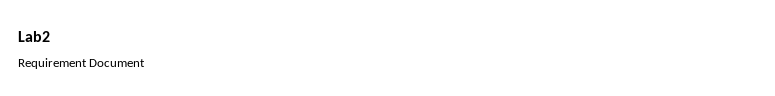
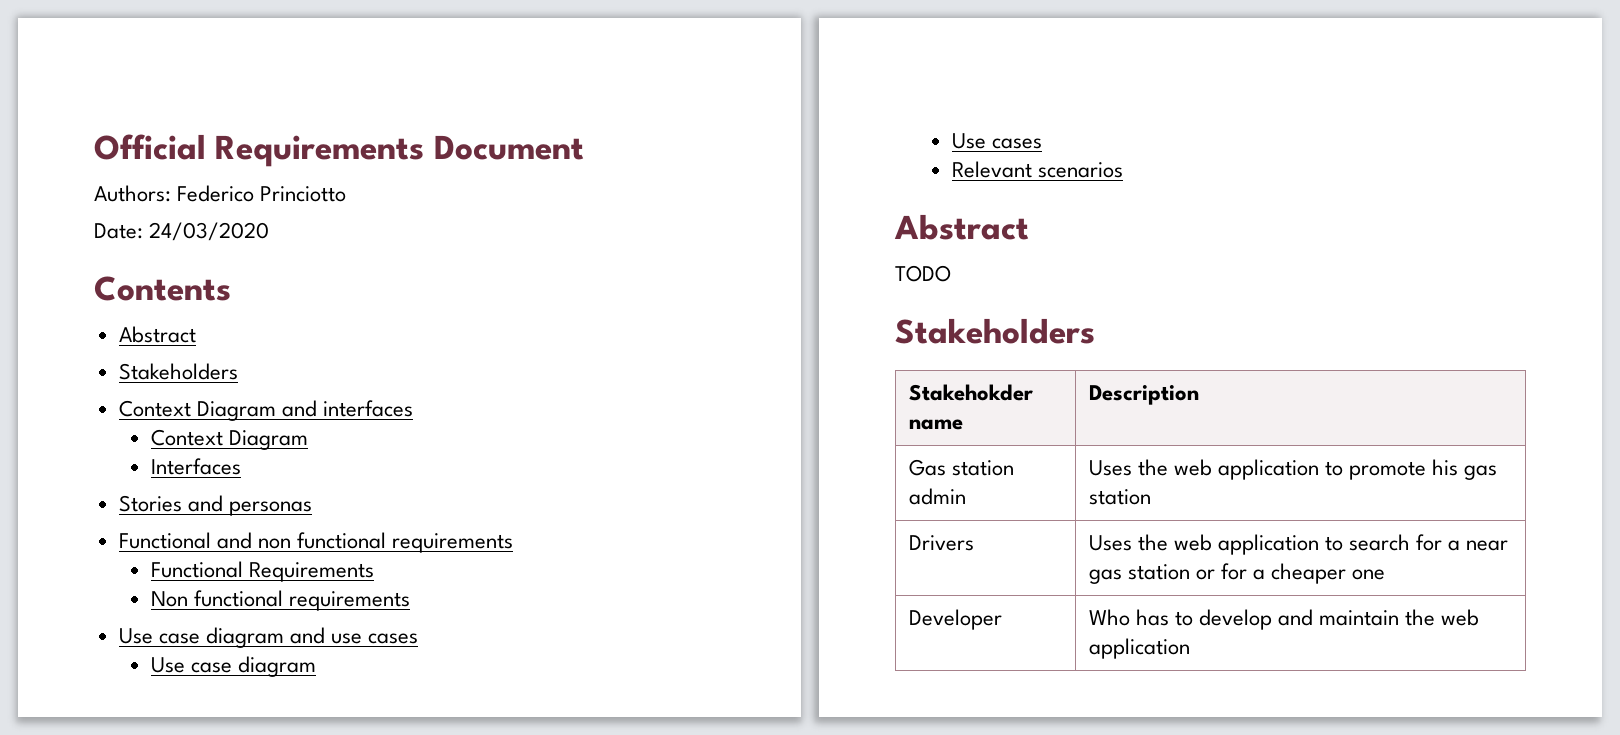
[18,31,50,42] [18,58,146,69] Lab2 // Requirement Document -> [94,134,584,167] [94,185,347,202] [94,222,270,241] [94,276,231,301] [118,326,196,343] [118,363,238,380] [118,400,413,421] [151,429,309,450] [151,458,242,475] [118,495,312,516] [118,532,514,553] [151,561,375,582] [151,590,411,611] [118,627,419,648] [151,656,317,677] [952,133,1043,149] [952,161,1124,178] [894,214,1029,240] [895,265,951,282] [895,318,1095,344] [908,384,1033,401] [908,419,963,430] [1088,385,1199,405] [908,459,1014,476] [908,488,966,505] [1088,459,1498,480] [1088,489,1151,505] [908,535,974,551] [1088,534,1509,555] [1088,563,1386,584] [908,609,1002,630] [1088,609,1480,630] [1088,638,1190,659] Official Requirements Document // Authors: Federico Princiotto // Date: 24/03/2020 // Contents // Abstract // Stakeholders // Context Diagram and interfaces // Context Diagram // Interfaces // Stories and personas // Functional and non functional requirements // Functional Requirements // Non functional requirements // Use case diagram and use cases // Use case diagram // Use cases // Relevant scenarios // Abstract // TODO // Stakeholders // Stakehokder name | Description // Gas station admin | Uses the web application to promote his gas station // Drivers | Uses the web application to search for a near gas station or for a cheaper one // Developer | Who has to develop and maintain the web application

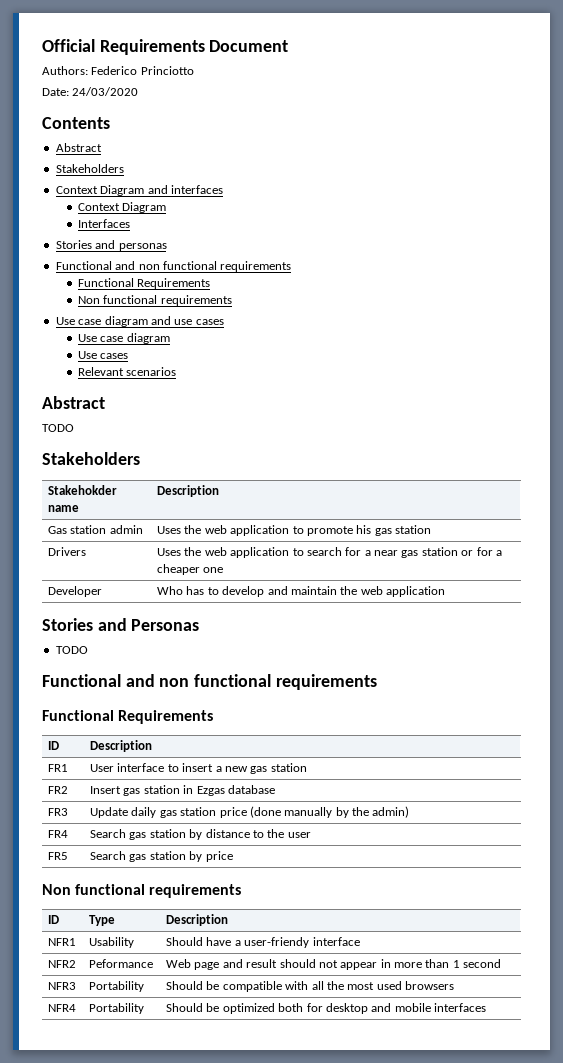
(1190, 648) none -> [42,618,200,631] [55,646,88,654] [42,674,377,690] [42,710,214,724] [48,741,60,750] [90,740,153,752] [48,764,69,772] [90,763,307,774] [48,786,69,794] [90,785,275,796] [48,808,69,816] [90,806,410,818] [48,830,69,838] [90,829,311,840] [48,852,69,860] [90,851,233,862] [42,884,242,898] [48,915,60,924] [89,915,116,926] [166,914,229,926] [48,938,77,946] [89,937,135,948] [166,937,360,948] [48,960,77,968] [89,959,154,968] [166,959,502,970] [48,982,77,990] [89,981,145,992] [166,981,455,992] [48,1004,77,1012] [89,1003,145,1014] [166,1003,487,1014] // Stories and Personas // TODO // Functional and non functional requirements // Functional Requirements // ID | Description // FR1 | User interface to insert a new gas station // FR2 | Insert gas station in Ezgas database // FR3 | Update daily gas station price (done manually by the admin) // FR4 | Search gas station by distance to the user // FR5 | Search gas station by price // Non functional requirements // ID | Type | Description // NFR1 | Usability | Should have a user-friendy interface // NFR2 | Peformance | Web page and result should not appear in more than 1 second // NFR3 | Portability | Should be compatible with all the most used browsers // NFR4 | Portability | Should be optimized both for desktop and mobile interfaces

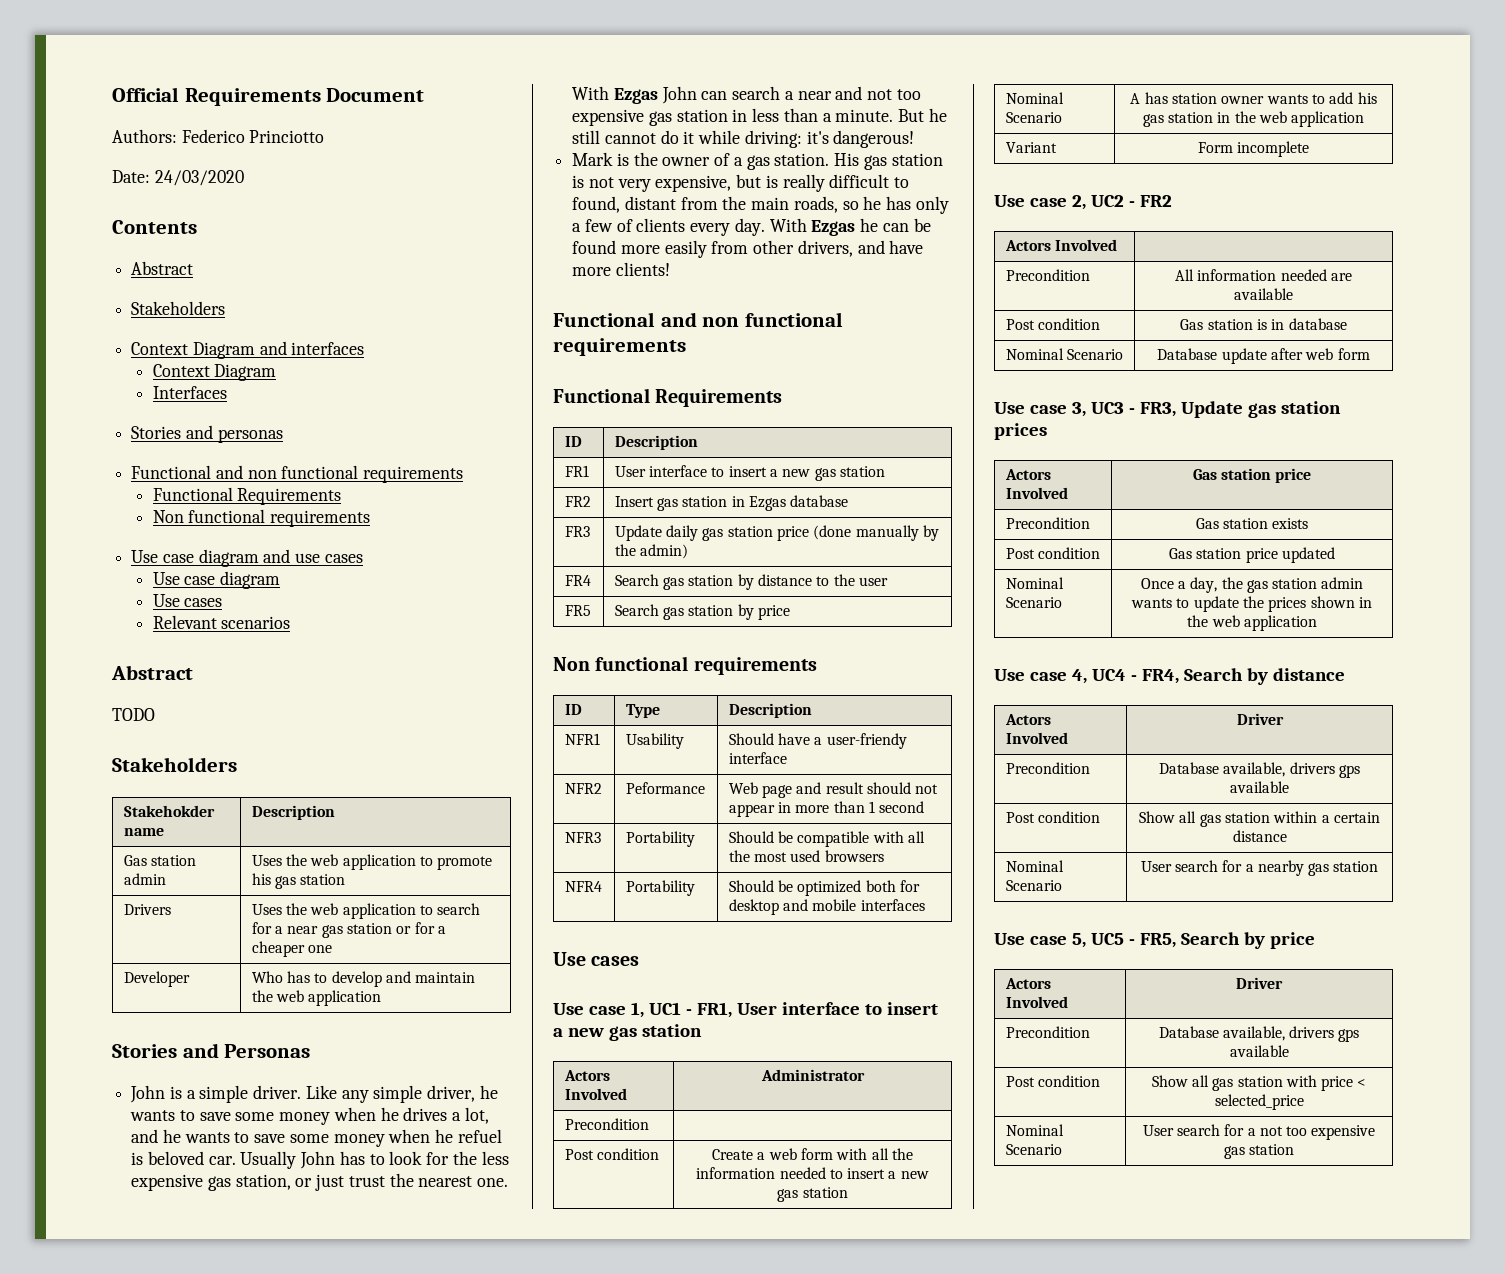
[55,646,88,654] TODO -> [130,1085,498,1103] [130,1107,489,1125] [131,1129,502,1147] [131,1151,509,1169] [131,1173,509,1191] [572,86,921,104] [572,108,947,126] [572,130,915,148] [572,152,943,170] [572,174,910,192] [572,196,949,214] [572,218,931,236] [572,240,924,258] [572,262,670,276] John is a simple driver. Like any simple driver, he wants to save some money when he drives a lot, and he wants to save some money when he refuel is beloved car. Usually John has to look for the less expensive gas station, or just trust the nearest one. With Ezgas John can search a near and not too expensive gas station in less than a minute. But he still cannot do it while driving: it's dangerous! // Mark is the owner of a gas station. His gas station is not very expensive, but is really difficult to found, distant from the main roads, so he has only a few of clients every day. With Ezgas he can be found more easily from other drivers, and have more clients!
(487, 1007) none -> [553,952,640,966] [553,1002,938,1018] [553,1024,702,1041] [563,1070,610,1081] [564,1088,627,1100] [760,1069,865,1081] [564,1118,649,1130] [564,1148,659,1160] [712,1148,913,1160] [696,1167,929,1179] [777,1187,848,1202] [1005,92,1064,104] [1005,112,1062,123] [1130,92,1377,104] [1142,111,1365,127] [1005,142,1057,153] [1197,141,1310,157] [994,195,1172,210] [1004,239,1117,251] [1005,269,1090,281] [1175,269,1352,281] [1234,288,1293,300] [1005,318,1100,330] [1180,318,1347,330] [1005,348,1123,360] [1157,348,1370,364] [994,401,1341,418] [994,423,1047,440] [1004,469,1051,480] [1005,487,1068,499] [1192,468,1312,483] [1005,517,1090,529] [1195,518,1309,529] [1005,547,1100,559] [1169,547,1335,563] [1005,577,1064,589] [1005,597,1062,608] [1140,577,1364,593] [1131,596,1372,612] [1187,615,1317,631] [994,668,1345,685] [1004,714,1051,725] [1005,732,1068,744] [1236,713,1284,725] [1005,762,1090,774] [1159,762,1360,778] [1230,781,1289,793] [1005,811,1100,823] [1139,811,1380,827] [1232,830,1287,842] [1005,860,1064,872] [1005,880,1062,891] [1140,860,1379,876] [994,932,1315,949] [1004,978,1051,989] [1005,996,1068,1008] [1236,977,1283,989] [1005,1026,1090,1038] [1158,1026,1360,1042] [1229,1045,1289,1057] [1005,1075,1100,1087] [1151,1075,1367,1091] [1214,1094,1304,1110] [1005,1124,1064,1136] [1005,1144,1062,1155] [1142,1124,1376,1140] [1223,1144,1295,1159] // Use cases // Use case 1, UC1 - FR1, User interface to insert a new gas station // Actors Involved | Administrator // Precondition | // Post condition | Create a web form with all the information needed to insert a new gas station // Nominal Scenario | A has station owner wants to add his gas station in the web application // Variant | Form incomplete // Use case 2, UC2 - FR2 // Actors Involved | // Precondition | All information needed are available // Post condition | Gas station is in database // Nominal Scenario | Database update after web form // Use case 3, UC3 - FR3, Update gas station prices // Actors Involved | Gas station price // Precondition | Gas station exists // Post condition | Gas station price updated // Nominal Scenario | Once a day, the gas station admin wants to update the prices shown in the web application // Use case 4, UC4 - FR4, Search by distance // Actors Involved | Driver // Precondition | Database available, drivers gps available // Post condition | Show all gas station within a certain distance // Nominal Scenario | User search for a nearby gas station // Use case 5, UC5 - FR5, Search by price // Actors Involved | Driver // Precondition | Database available, drivers gps available // Post condition | Show all gas station with price < selected_price // Nominal Scenario | User search for a not too expensive gas station

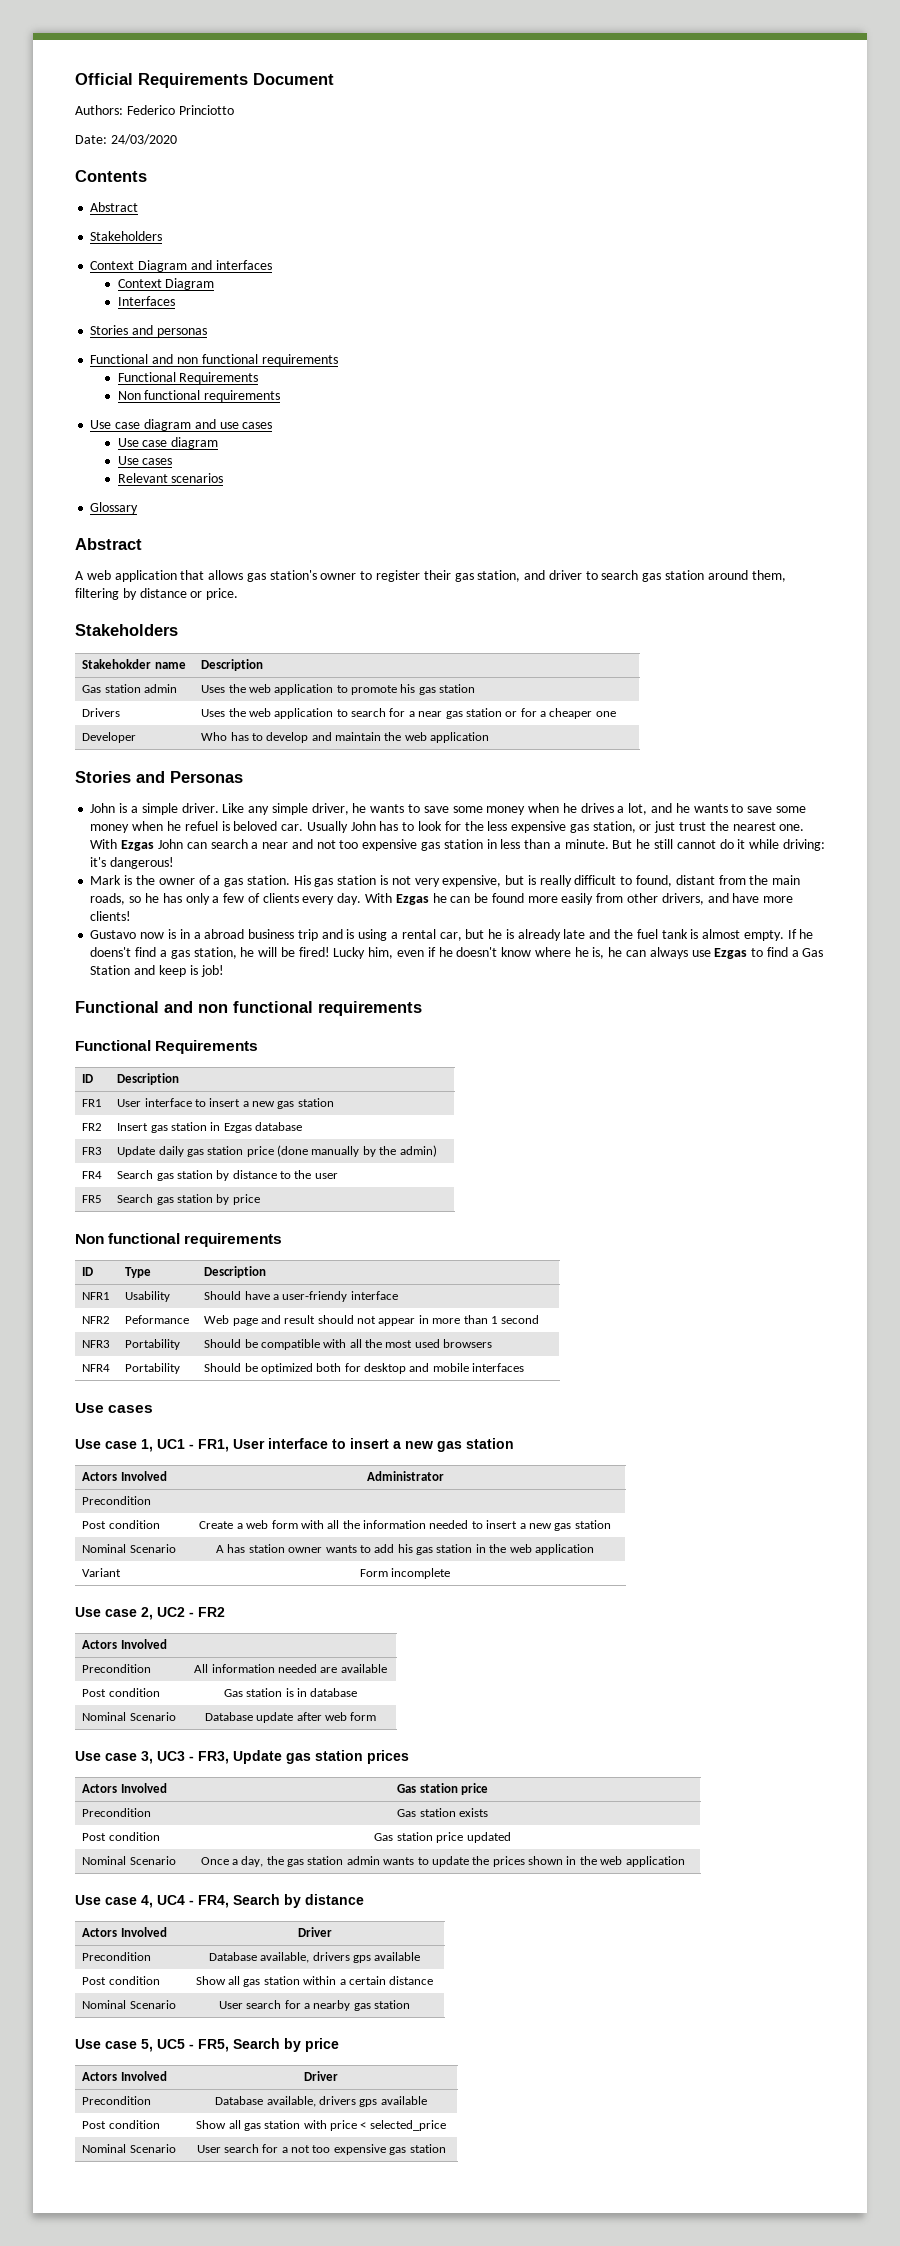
[111,665,193,680] [112,708,155,721] // Abstract // TODO -> [90,502,139,514] [75,538,142,550] [75,570,786,582] [75,588,239,600] // Glossary // Abstract // A web application that allows gas station's owner to register their gas station, and driver to search gas station around them, filtering by distance or price.
(670, 269) none -> [90,929,814,941] [90,947,824,959] [90,965,224,977] // Gustavo now is in a abroad business trip and is using a rental car, but he is already late and the fuel tank is almost empty. If he doens't find a gas station, he will be fired! Lucky him, even if he doesn't know where he is, he can always use Ezgas to find a Gas Station and keep is job!

